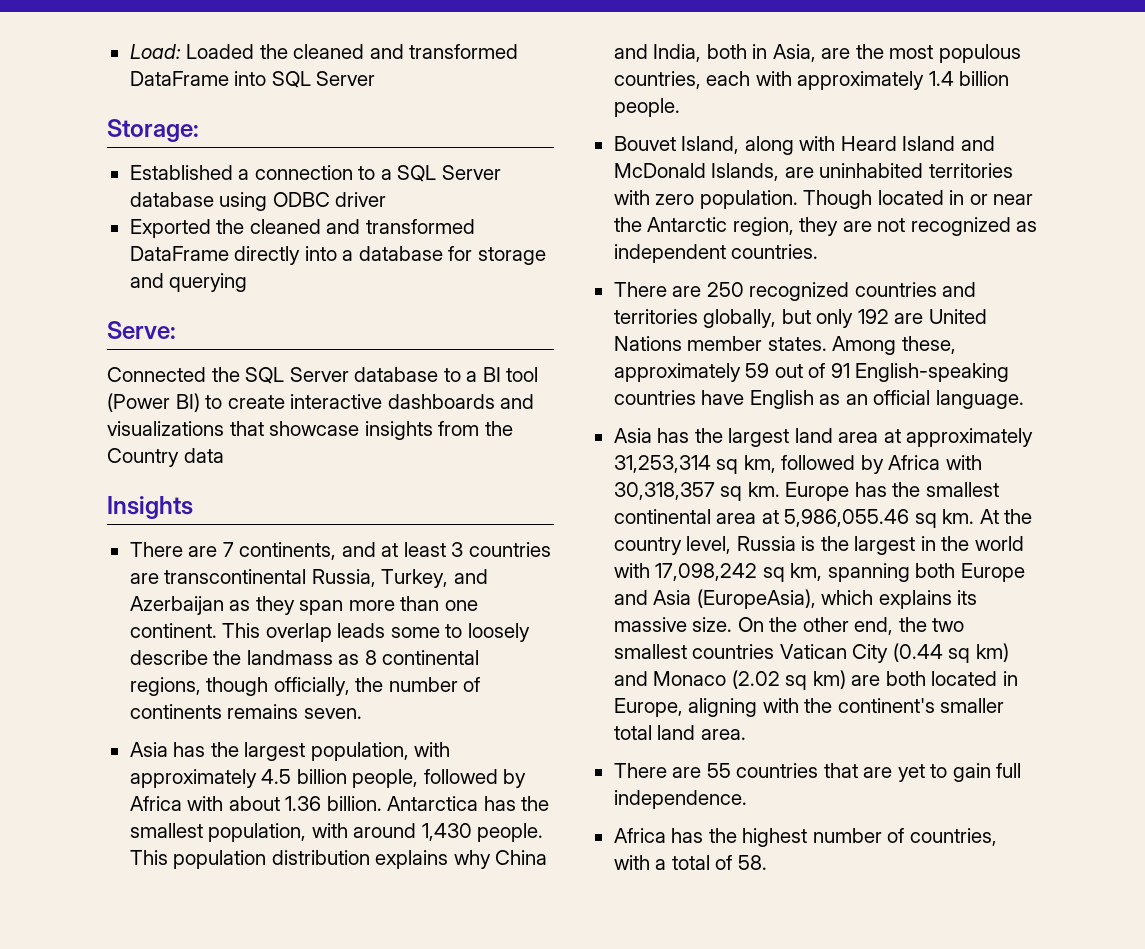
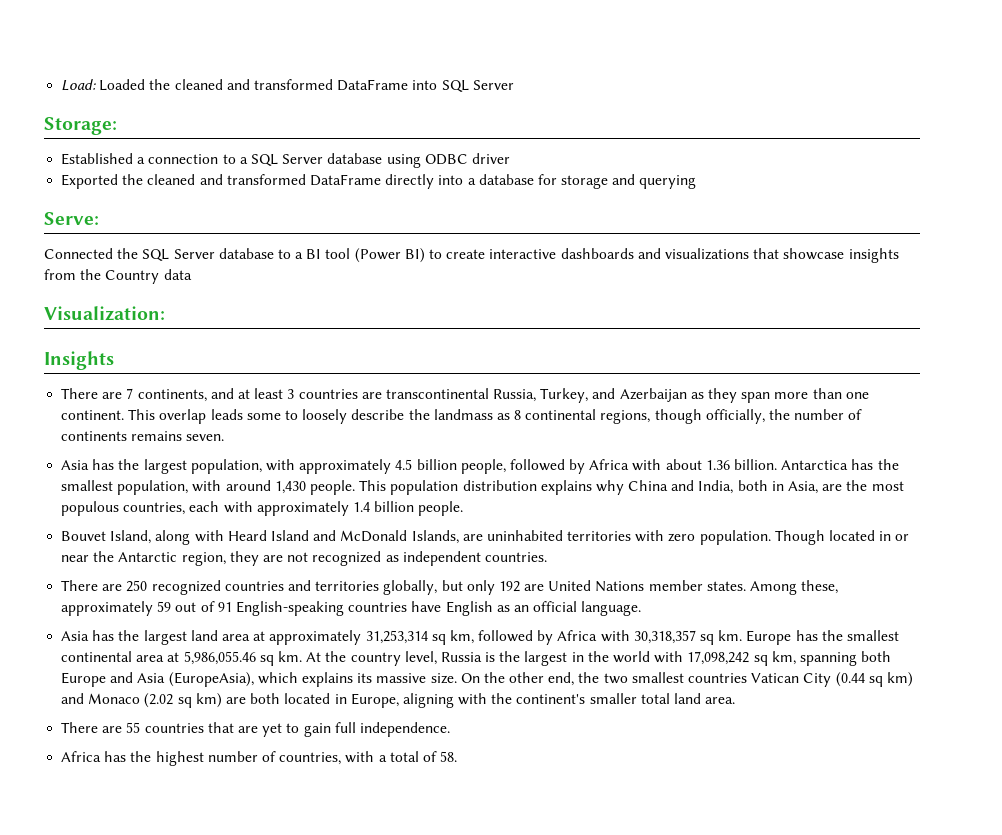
(224, 455) none -> [44,306,165,321] // Visualization:

